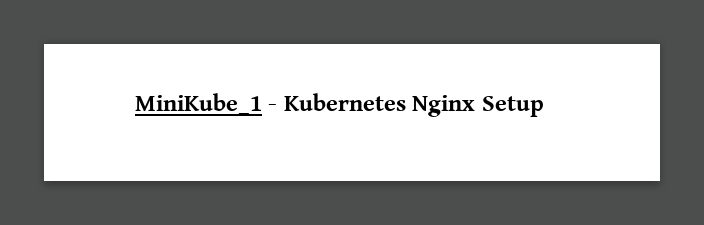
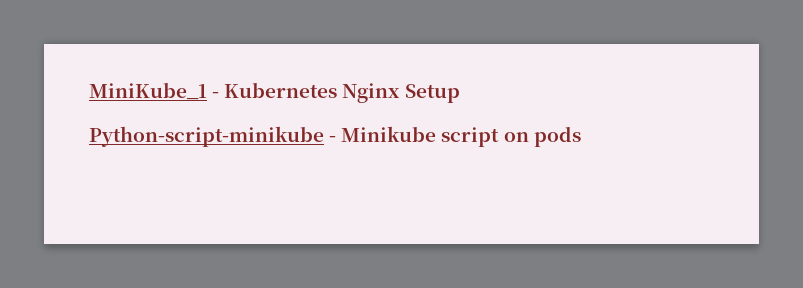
(544, 106) none -> [89,126,581,147] // Python-script-minikube - Minikube script on pods

